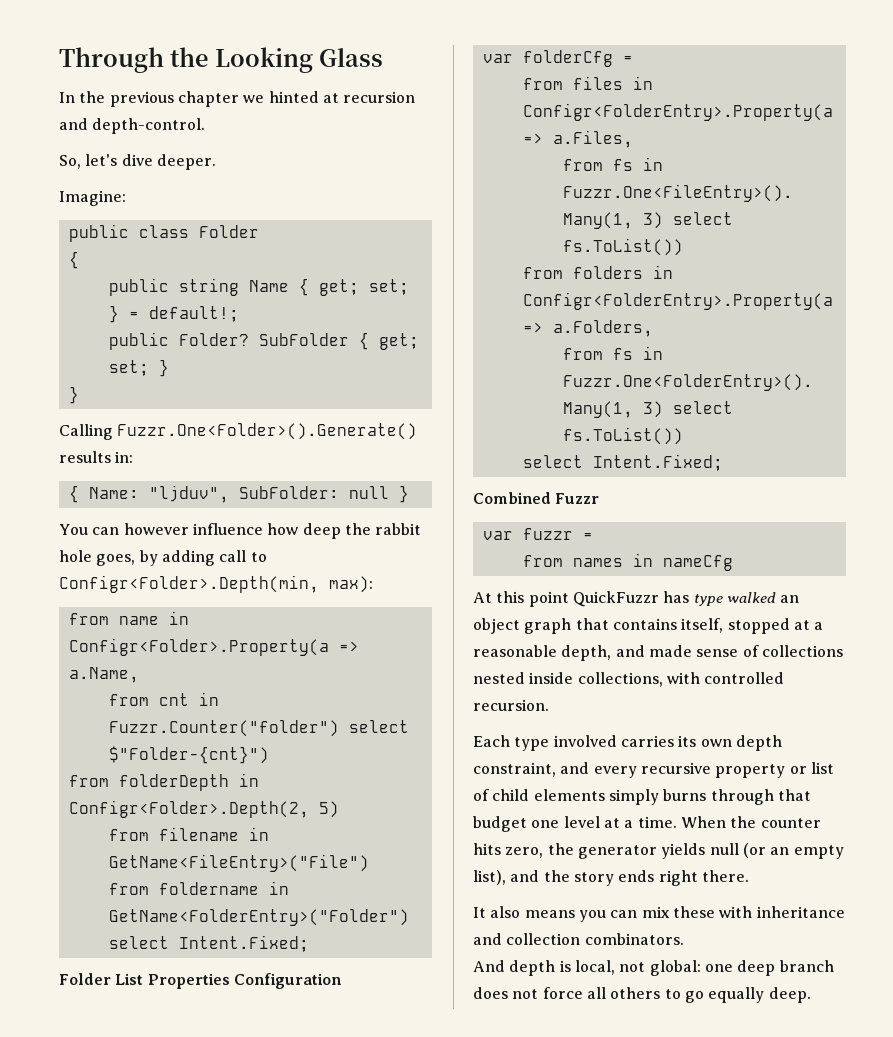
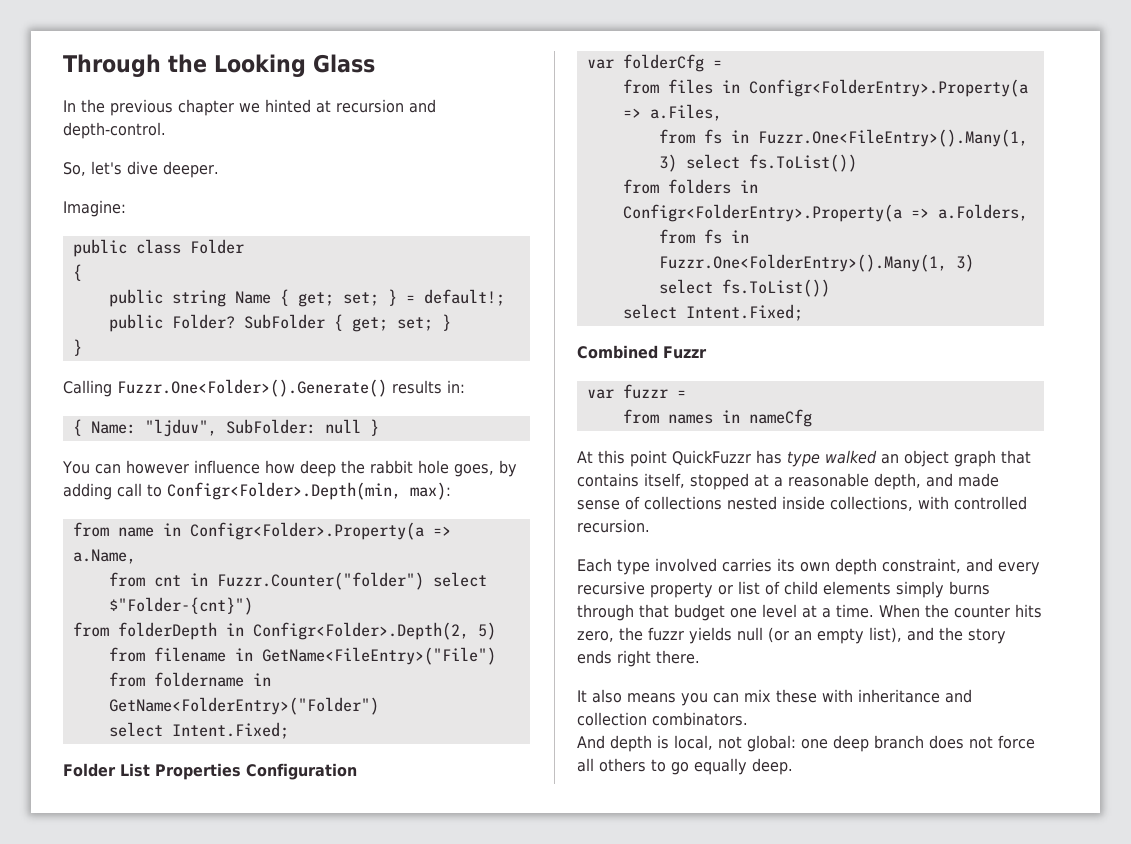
[577,845,657,859] generator -> [648,627,684,641] fuzzr

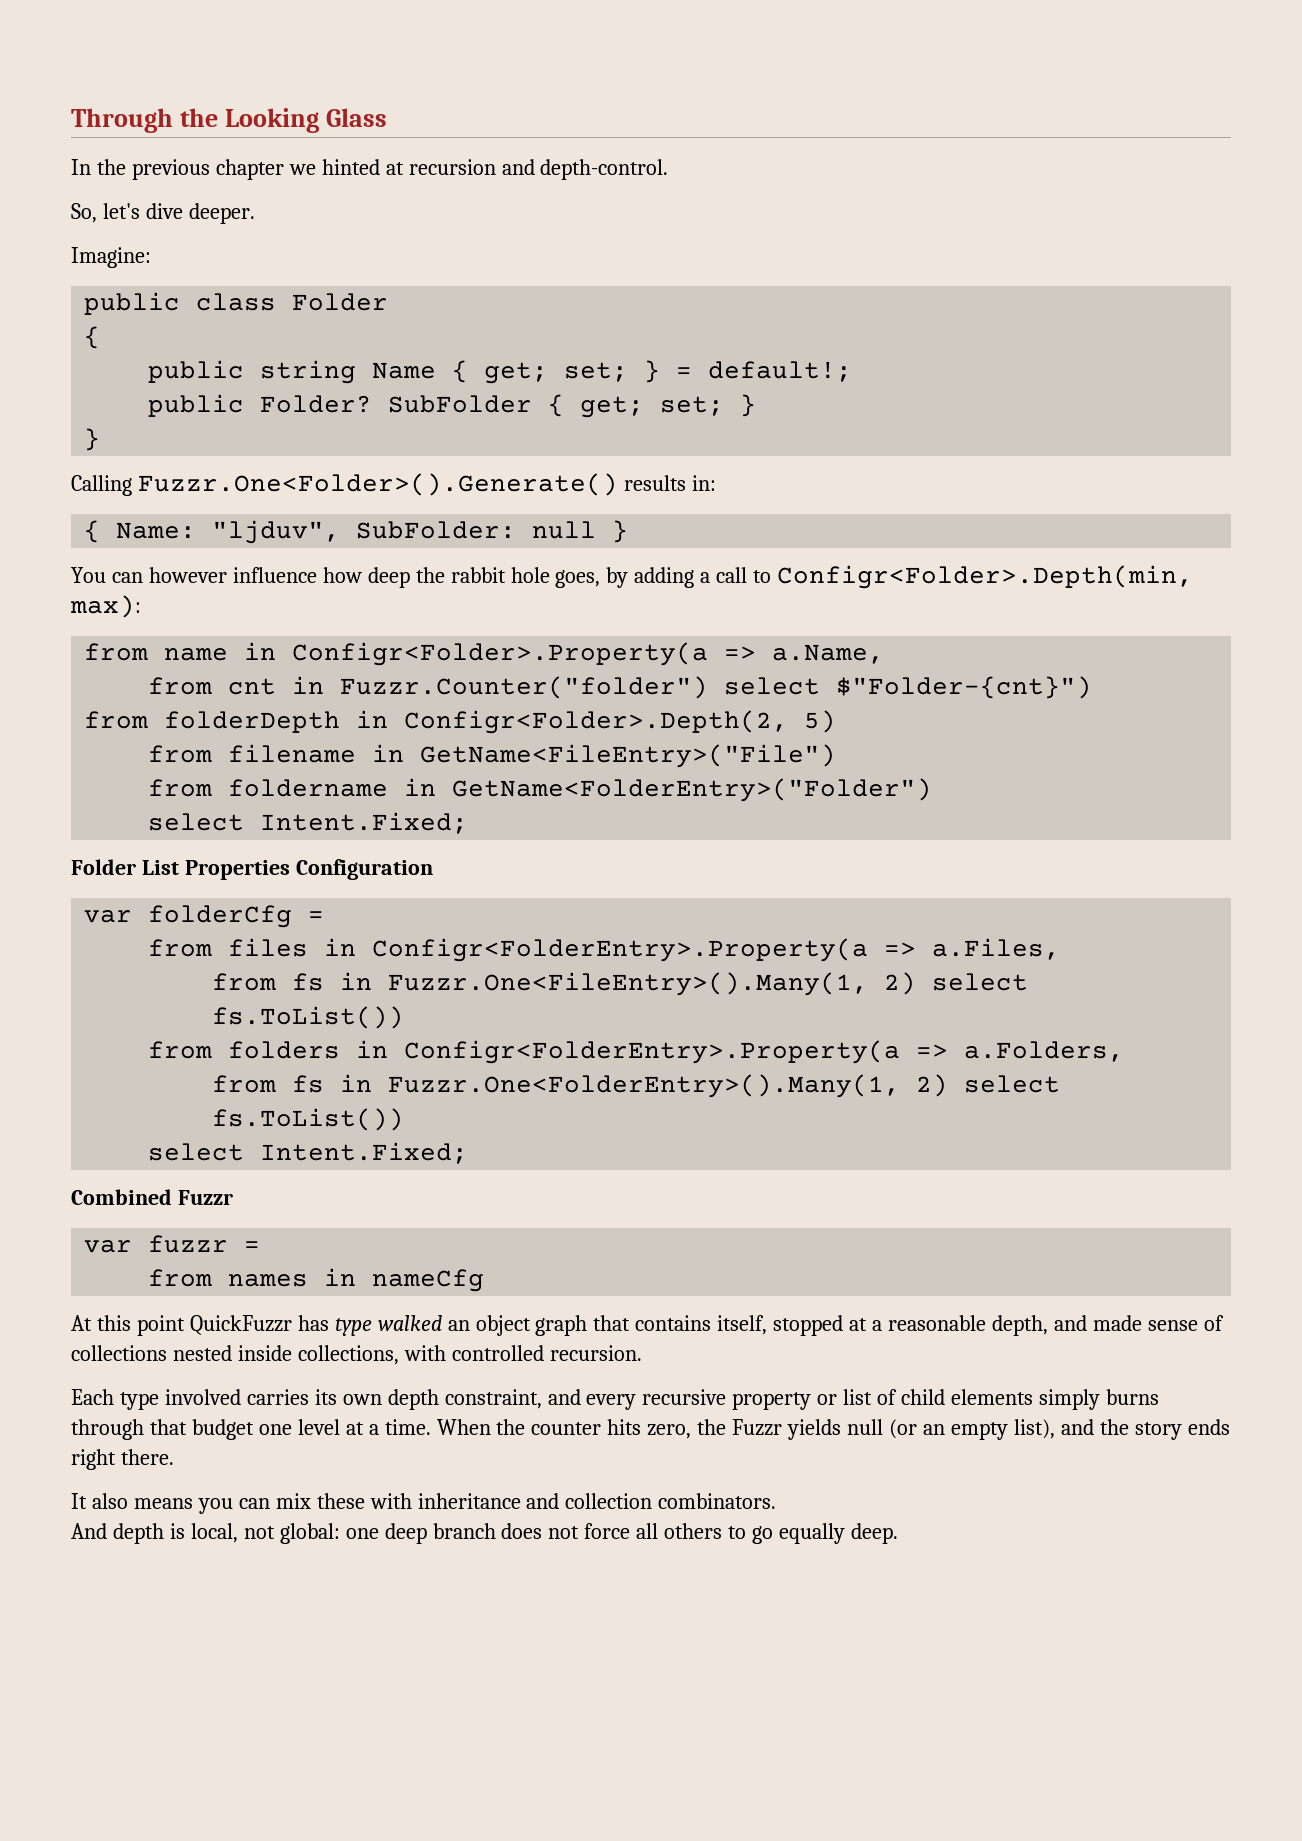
(112, 491) none -> [700,572,711,583] a
[658,154,677,172] 3) -> [884,972,917,995] 2)
[955,254,974,272] 3) -> [916,1074,949,1097] 2)
[648,627,684,641] fuzzr -> [732,1419,783,1436] Fuzzr

